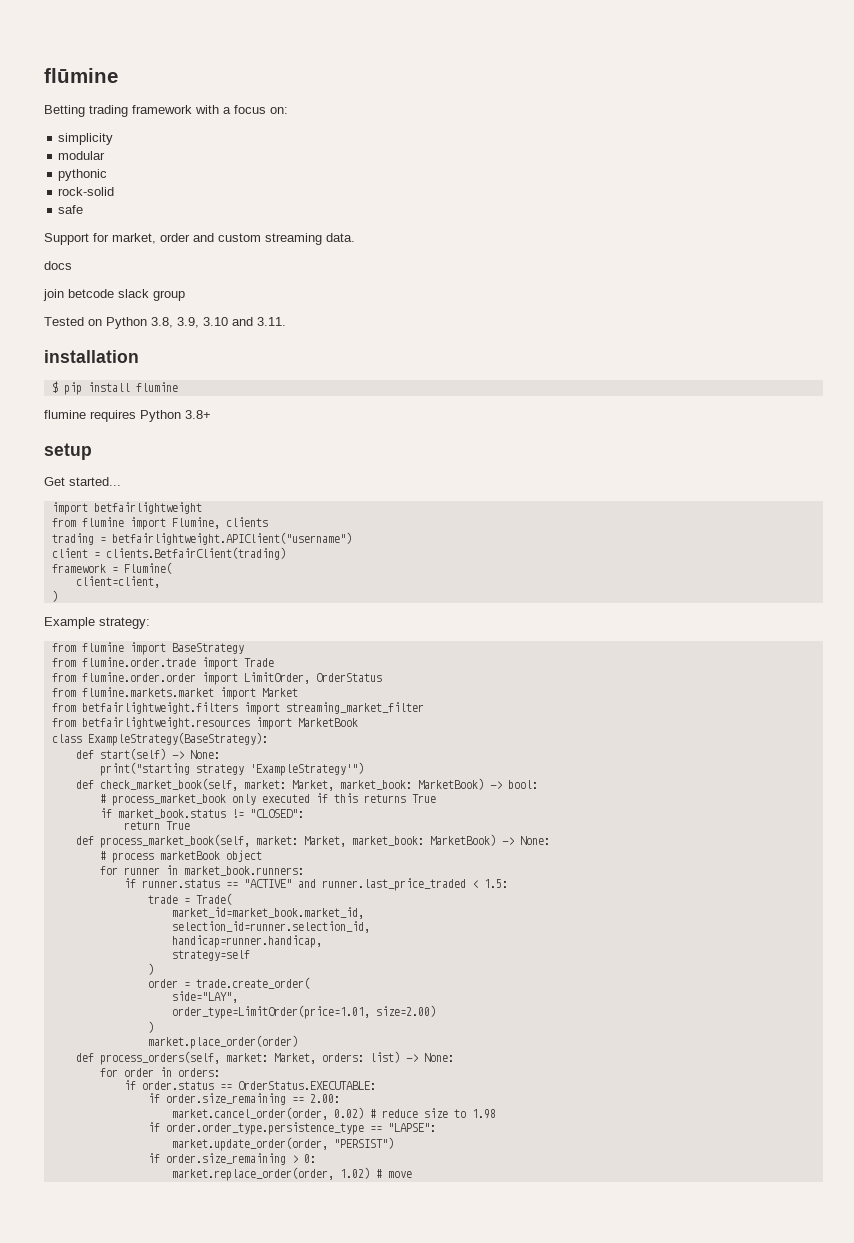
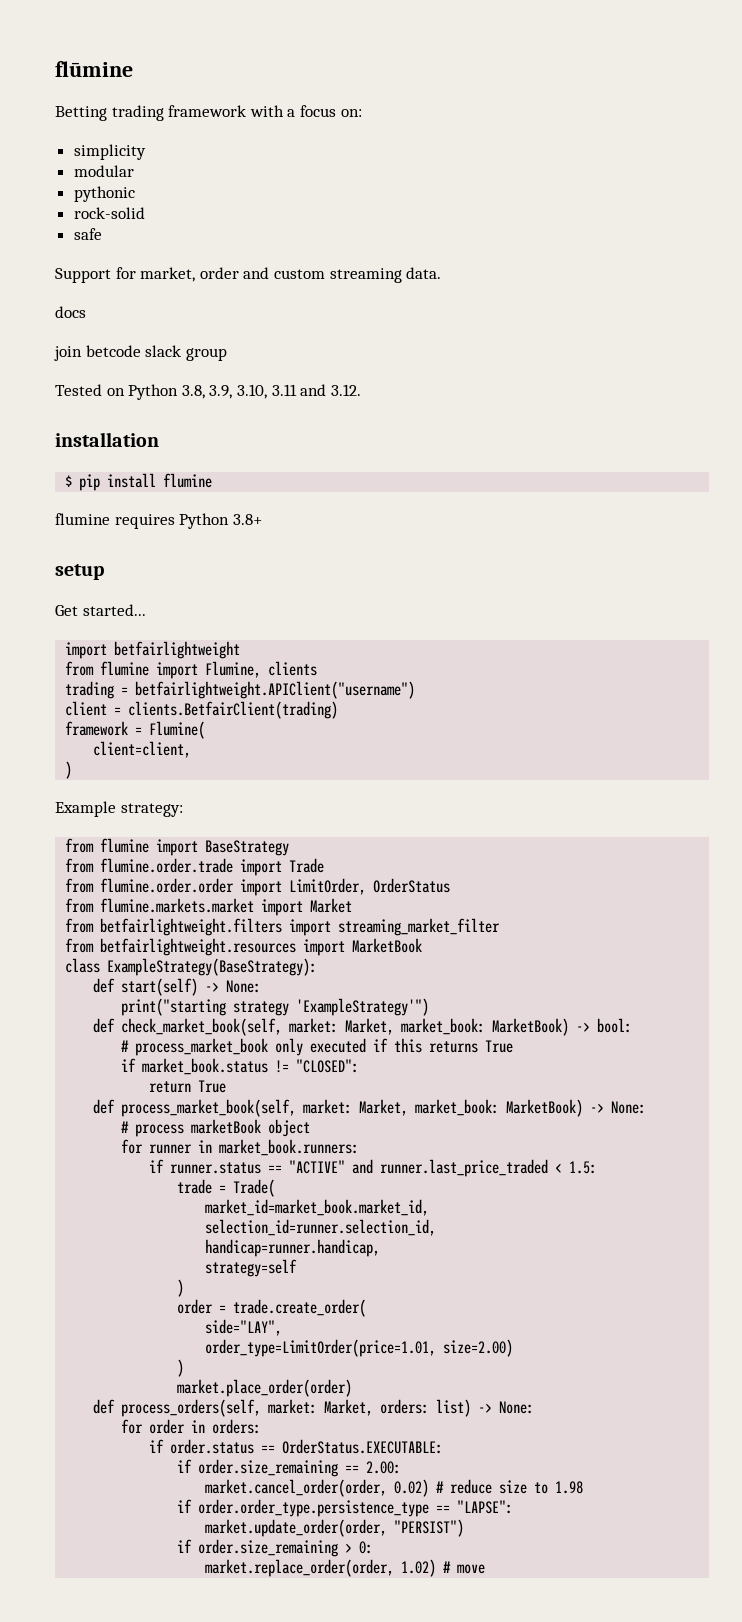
[203,317,286,326] 3.10 and 3.11. -> [236,384,361,399] 3.10, 3.11 and 3.12.

